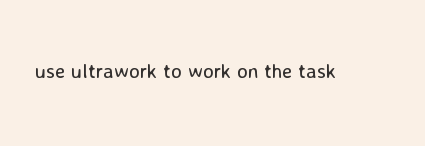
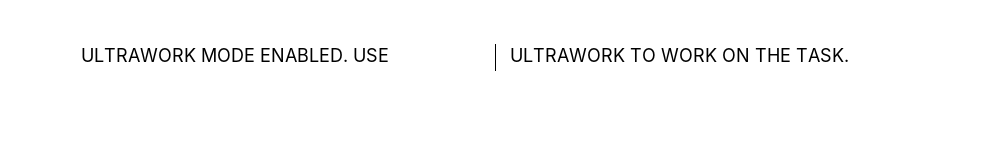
[35,64,336,78] use ultrawork to work on the task -> [81,48,849,62] ULTRAWORK MODE ENABLED. USE ULTRAWORK TO WORK ON THE TASK.

